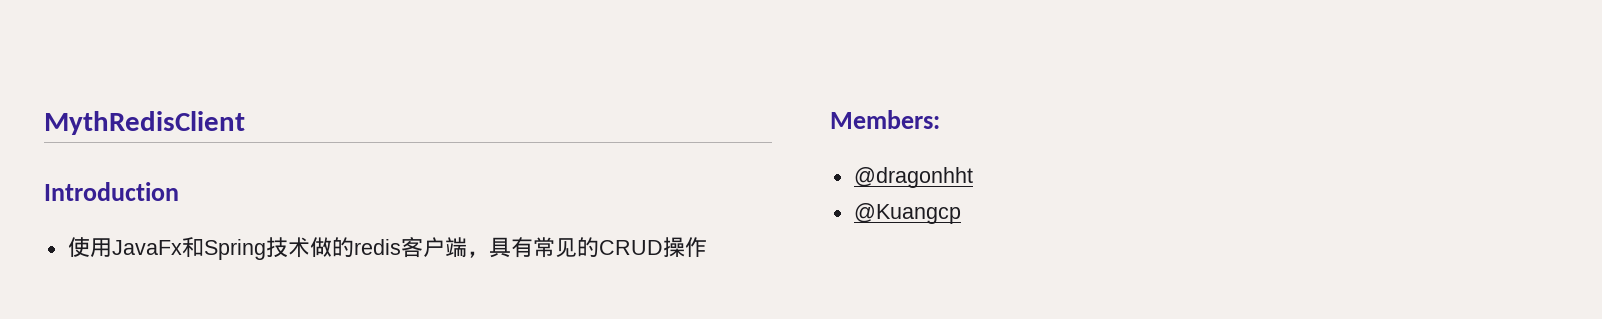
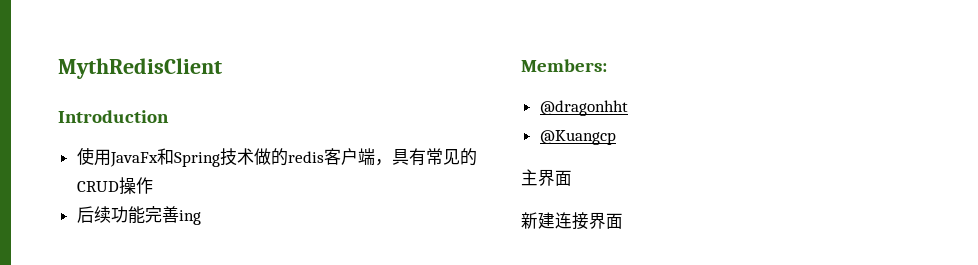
(707, 247) none -> [76,206,201,225] // 后续功能完善ing
(961, 213) none -> [521,169,572,186] [521,212,623,230] // 主界面 // 新建连接界面

